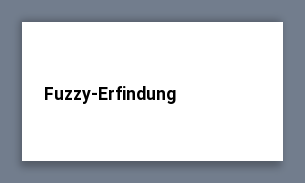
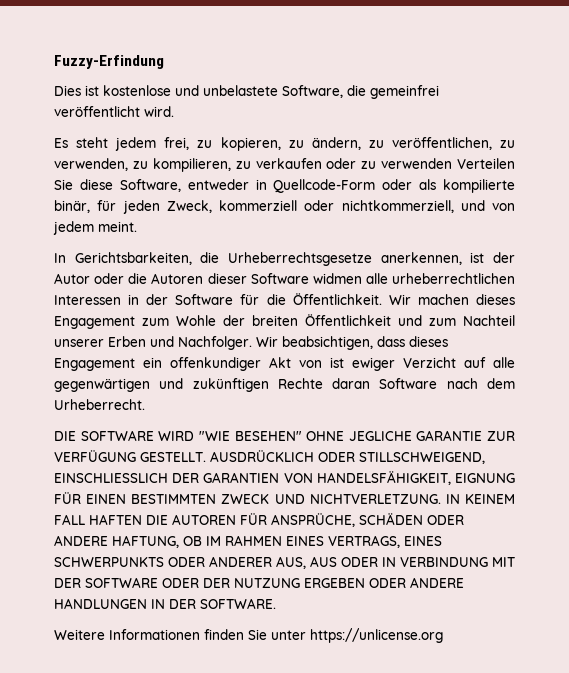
(176, 95) none -> [54,85,439,99] [54,106,174,117] [54,137,515,151] [54,158,515,172] [54,179,515,193] [54,200,515,214] [53,221,137,235] [54,252,515,266] [54,273,515,284] [54,293,515,305] [54,314,515,329] [54,336,448,350] [54,357,515,371] [54,378,515,392] [54,399,145,410] [54,430,515,441] [54,450,485,464] [54,471,515,485] [54,492,515,504] [54,513,464,527] [54,535,442,548] [54,556,515,569] [54,577,464,588] [54,598,276,609] [54,628,443,643] // Dies ist kostenlose und unbelastete Software, die gemeinfrei veröffentlicht wird. // Es steht jedem frei, zu kopieren, zu ändern, zu veröffentlichen, zu verwenden, zu kompilieren, zu verkaufen oder zu verwenden Verteilen Sie diese Software, entweder in Quellcode-Form oder als kompilierte binär, für jeden Zweck, kommerziell oder nichtkommerziell, und von jedem meint. // In Gerichtsbarkeiten, die Urheberrechtsgesetze anerkennen, ist der Autor oder die Autoren dieser Software widmen alle urheberrechtlichen Interessen in der Software für die Öffentlichkeit. Wir machen dieses Engagement zum Wohle der breiten Öffentlichkeit und zum Nachteil unserer Erben und Nachfolger. Wir beabsichtigen, dass dieses Engagement ein offenkundiger Akt von ist ewiger Verzicht auf alle gegenwärtigen und zukünftigen Rechte daran Software nach dem Urheberrecht. // DIE SOFTWARE WIRD "WIE BESEHEN" OHNE JEGLICHE GARANTIE ZUR VERFÜGUNG GESTELLT. AUSDRÜCKLICH ODER STILLSCHWEIGEND, EINSCHLIESSLICH DER GARANTIEN VON HANDELSFÄHIGKEIT, EIGNUNG FÜR EINEN BESTIMMTEN ZWECK UND NICHTVERLETZUNG. IN KEINEM FALL HAFTEN DIE AUTOREN FÜR ANSPRÜCHE, SCHÄDEN ODER ANDERE HAFTUNG, OB IM RAHMEN EINES VERTRAGS, EINES SCHWERPUNKTS ODER ANDERER AUS, AUS ODER IN VERBINDUNG MIT DER SOFTWARE ODER DER NUTZUNG ERGEBEN ODER ANDERE HANDLUNGEN IN DER SOFTWARE. // Weitere Informationen finden Sie unter https://unlicense.org

